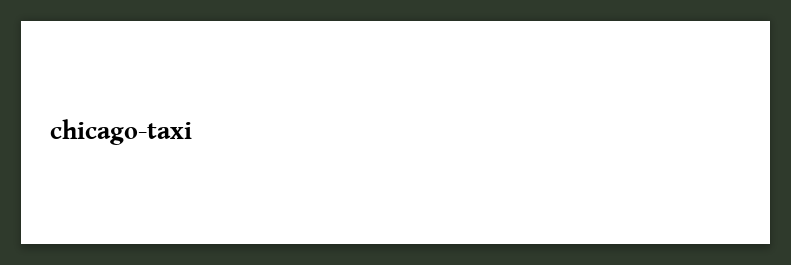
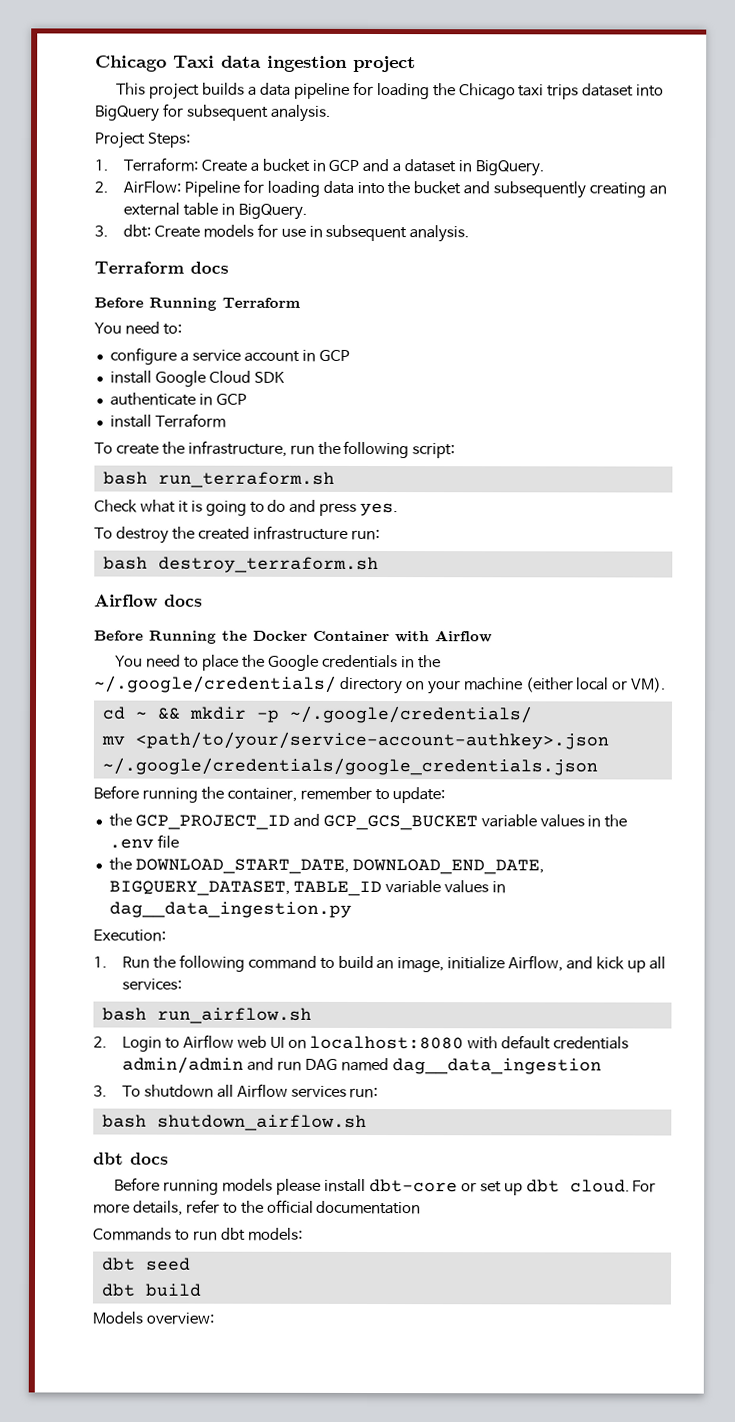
[50,119,192,145] chicago-taxi -> [95,55,416,73] [116,81,665,100] [95,103,331,122] [94,131,191,149] [94,157,545,177] [94,179,667,199] [122,202,307,220] [94,223,470,243] [94,261,229,274] [94,297,301,311] [94,321,182,335] [109,347,350,365] [109,370,285,387] [109,392,247,406] [109,413,226,428] [94,440,456,459] [102,471,335,488] [94,499,399,517] [94,525,380,544] [102,556,379,574] [94,594,203,608] [94,630,493,644] [115,654,441,671] [94,675,667,695] [101,705,533,724] [100,731,609,750] [101,757,598,776] [93,785,446,804] [108,813,628,831] [108,834,179,849] [108,857,544,875] [108,880,506,897] [108,901,352,918] [93,929,166,942] [93,954,666,973] [121,978,182,991] [101,1007,312,1024] [93,1034,630,1052] [121,1056,602,1075] [93,1083,379,1099] [101,1114,367,1131] [93,1152,169,1165] [114,1177,657,1196] [93,1199,422,1216] [93,1227,303,1241] [101,1257,191,1271] [100,1283,202,1297] [92,1311,214,1325] Chicago Taxi data ingestion project // This project builds a data pipeline for loading the Chicago taxi trips dataset into BigQuery for subsequent analysis. // Project Steps: // 1. Terraform: Create a bucket in GCP and a dataset in BigQuery. // 2. AirFlow: Pipeline for loading data into the bucket and subsequently creating an external table in BigQuery. // 3. dbt: Create models for use in subsequent analysis. // Terraform docs // Before Running Terraform // You need to: // configure a service account in GCP // install Google Cloud SDK // authenticate in GCP // install Terraform // To create the infrastructure, run the following script: // bash run_terraform.sh // Check what it is going to do and press yes. // To destroy the created infrastructure run: // bash destroy_terraform.sh // Airflow docs // Before Running the Docker Container with Airflow // You need to place the Google credentials in the ~/.google/credentials/ directory on your machine (either local or VM). // cd ~ && mkdir -p ~/.google/credentials/ // mv <path/to/your/service-account-authkey>.json ~/.google/credentials/google_credentials.json // Before running the container, remember to update: // the GCP_PROJECT_ID and GCP_GCS_BUCKET variable values in the .env file // the DOWNLOAD_START_DATE, DOWNLOAD_END_DATE, BIGQUERY_DATASET, TABLE_ID variable values in dag__data_ingestion.py // Execution: // 1. Run the following command to build an image, initialize Airflow, and kick up all services: // bash run_airflow.sh // 2. Login to Airflow web UI on localhost:8080 with default credentials admin/admin and run DAG named dag__data_ingestion // 3. To shutdown all Airflow services run: // bash shutdown_airflow.sh // dbt docs // Before running models please install dbt-core or set up dbt cloud. For more details, refer to the official documentation // Commands to run dbt models: // dbt seed // dbt build // Models overview:

